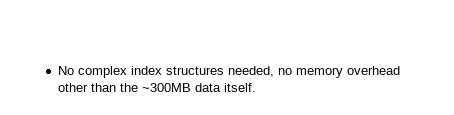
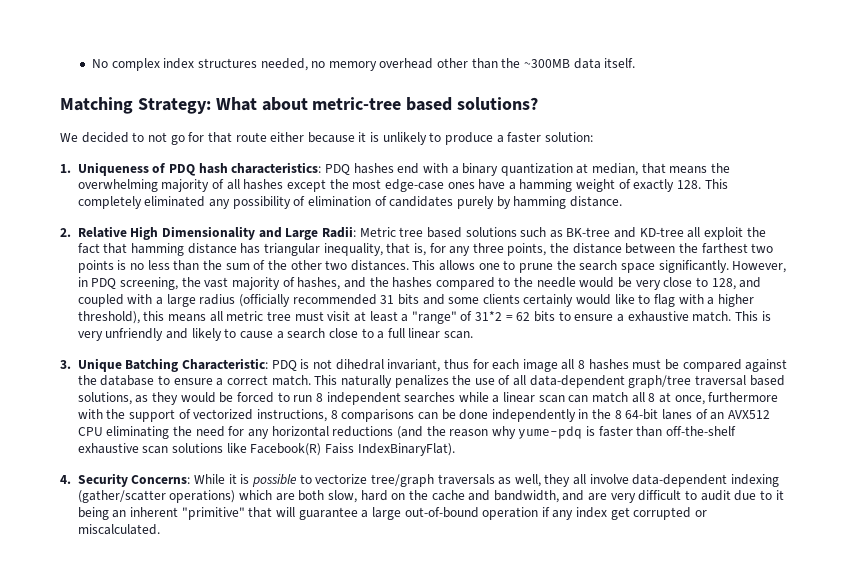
(256, 87) none -> [60,97,539,114] [60,132,593,145] [60,162,731,176] [77,179,728,192] [77,196,622,209] [60,226,766,240] [77,243,774,256] [77,260,787,273] [77,277,762,290] [77,294,755,307] [77,311,771,324] [77,328,474,341] [60,358,788,372] [77,375,785,388] [77,392,779,405] [77,409,771,422] [77,426,737,439] [77,443,455,456] [60,473,780,487] [77,490,784,503] [77,507,708,520] [77,524,160,535] // Matching Strategy: What about metric-tree based solutions? // We decided to not go for that route either because it is unlikely to produce a faster solution: // 1. Uniqueness of PDQ hash characteristics: PDQ hashes end with a binary quantization at median, that means the overwhelming majority of all hashes except the most edge-case ones have a hamming weight of exactly 128. This completely eliminated any possibility of elimination of candidates purely by hamming distance. // 2. Relative High Dimensionality and Large Radii: Metric tree based solutions such as BK-tree and KD-tree all exploit the fact that hamming distance has triangular inequality, that is, for any three points, the distance between the farthest two points is no less than the sum of the other two distances. This allows one to prune the search space significantly. However, in PDQ screening, the vast majority of hashes, and the hashes compared to the needle would be very close to 128, and coupled with a large radius (officially recommended 31 bits and some clients certainly would like to flag with a higher threshold), this means all metric tree must visit at least a "range" of 31*2 = 62 bits to ensure a exhaustive match. This is very unfriendly and likely to cause a search close to a full linear scan. // 3. Unique Batching Characteristic: PDQ is not dihedral invariant, thus for each image all 8 hashes must be compared against the database to ensure a correct match. This naturally penalizes the use of all data-dependent graph/tree traversal based solutions, as they would be forced to run 8 independent searches while a linear scan can match all 8 at once, furthermore with the support of vectorized instructions, 8 comparisons can be done independently in the 8 64-bit lanes of an AVX512 CPU eliminating the need for any horizontal reductions (and the reason why yume-pdq is faster than off-the-shelf exhaustive scan solutions like Facebook(R) Faiss IndexBinaryFlat). // 4. Security Concerns: While it is possible to vectorize tree/graph traversals as well, they all involve data-dependent indexing (gather/scatter operations) which are both slow, hard on the cache and bandwidth, and are very difficult to audit due to it being an inherent "primitive" that will guarantee a large out-of-bound operation if any index get corrupted or miscalculated.

